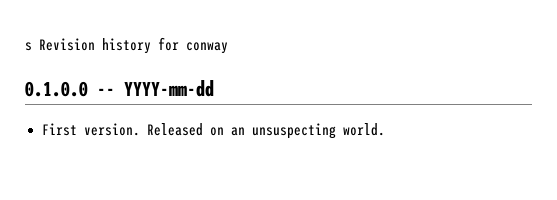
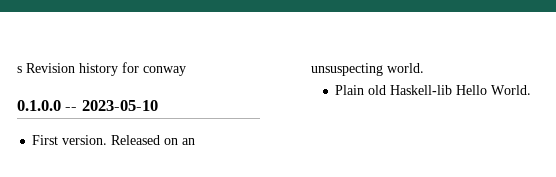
[124,80,214,97] YYYY-mm-dd -> [81,100,158,111] 2023-05-10
(385, 129) none -> [335,85,532,95] // Plain old Haskell-lib Hello World.

